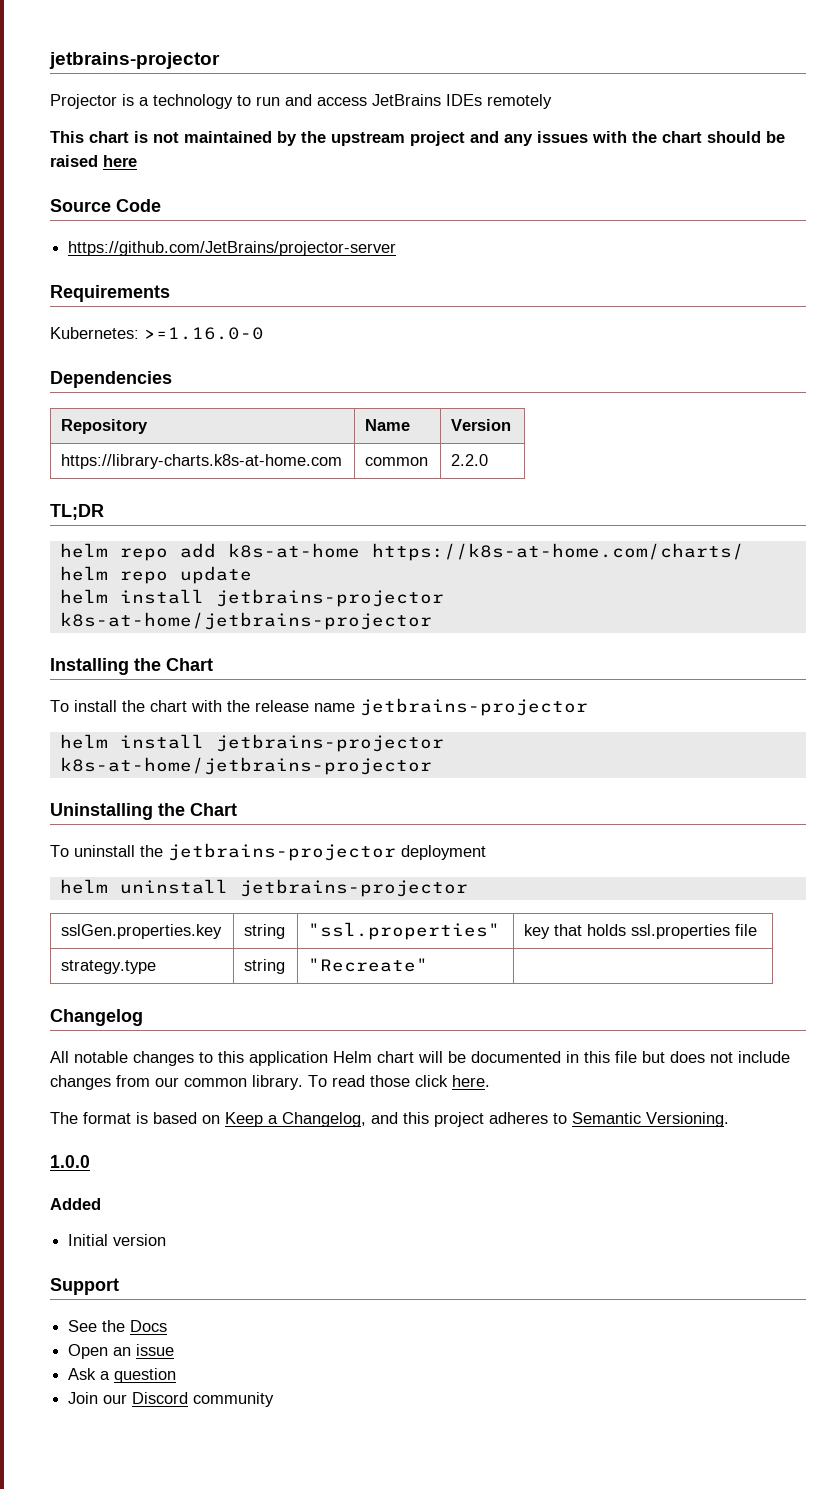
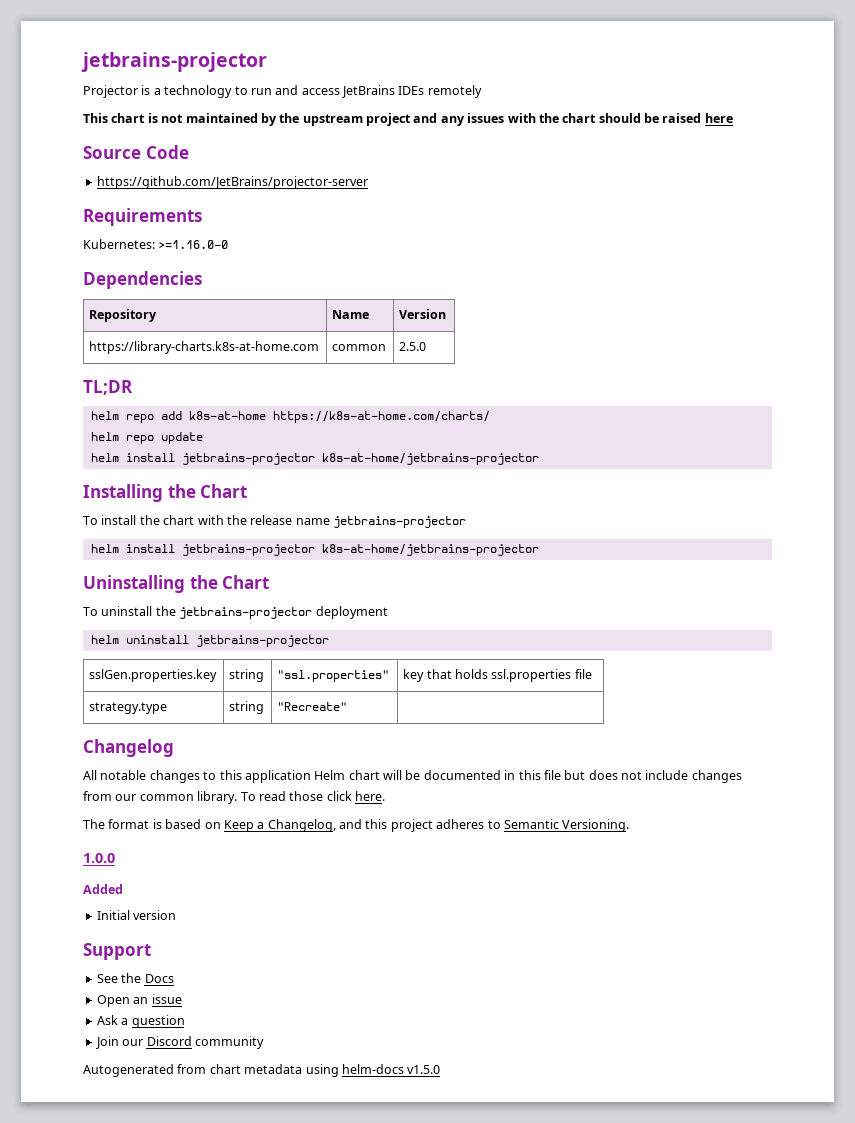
[451,454,489,466] 2.2.0 -> [399,342,427,351] 2.5.0
(275, 1399) none -> [83,1064,441,1077] // Autogenerated from chart metadata using helm-docs v1.5.0

